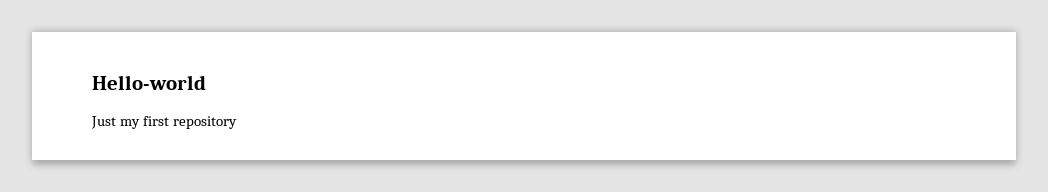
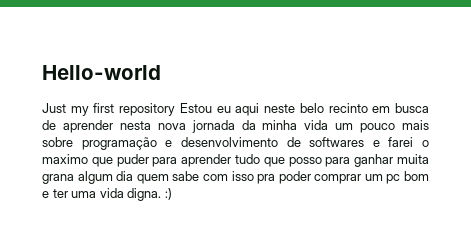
(237, 122) none -> [179,103,430,116] [42,120,429,133] [42,137,429,150] [42,154,430,167] [42,171,429,184] [42,188,172,201] Estou eu aqui neste belo recinto em busca de aprender nesta nova jornada da minha vida um pouco mais sobre programação e desenvolvimento de softwares e farei o maximo que puder para aprender tudo que posso para ganhar muita grana algum dia quem sabe com isso pra poder comprar um pc bom e ter uma vida digna. :)

